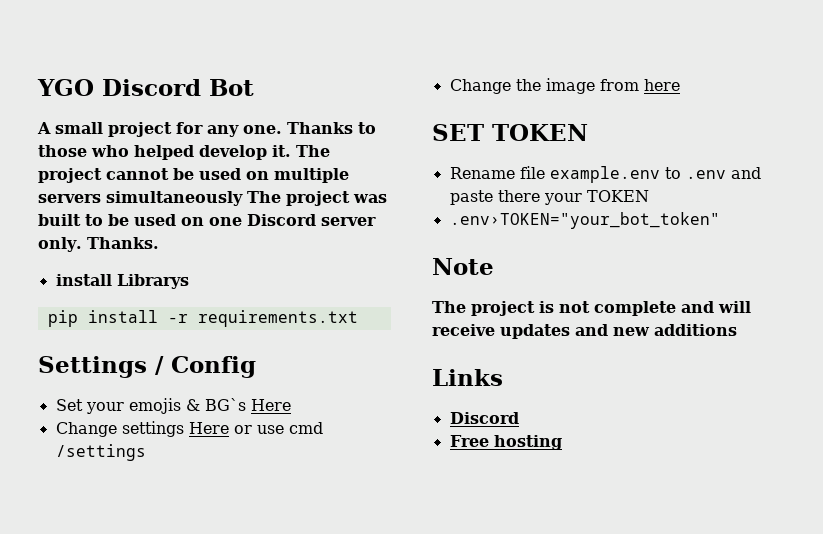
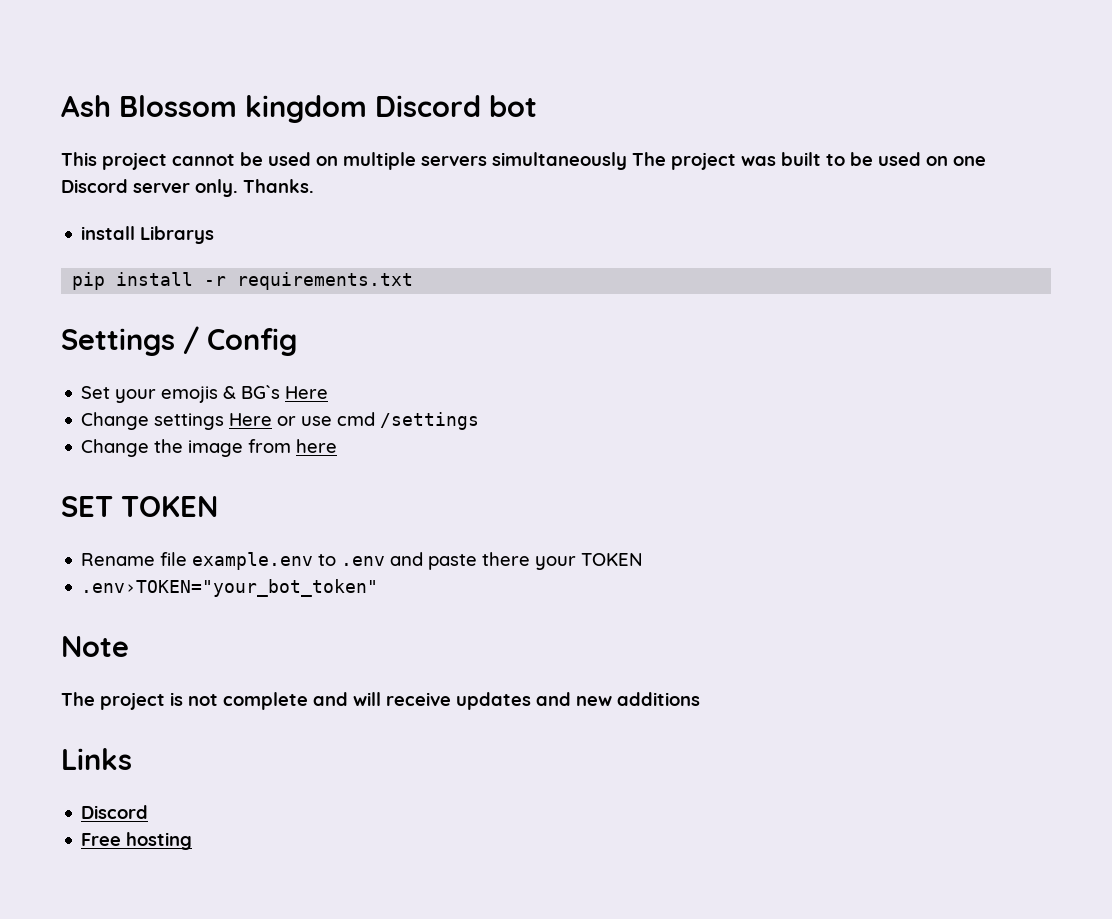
[37,79,254,96] [37,122,376,137] [38,145,330,160] YGO Discord Bot // A small project for any one. Thanks to those who helped develop it. The -> [61,95,537,123] [61,152,97,166] Ash Blossom kingdom Discord bot // This

